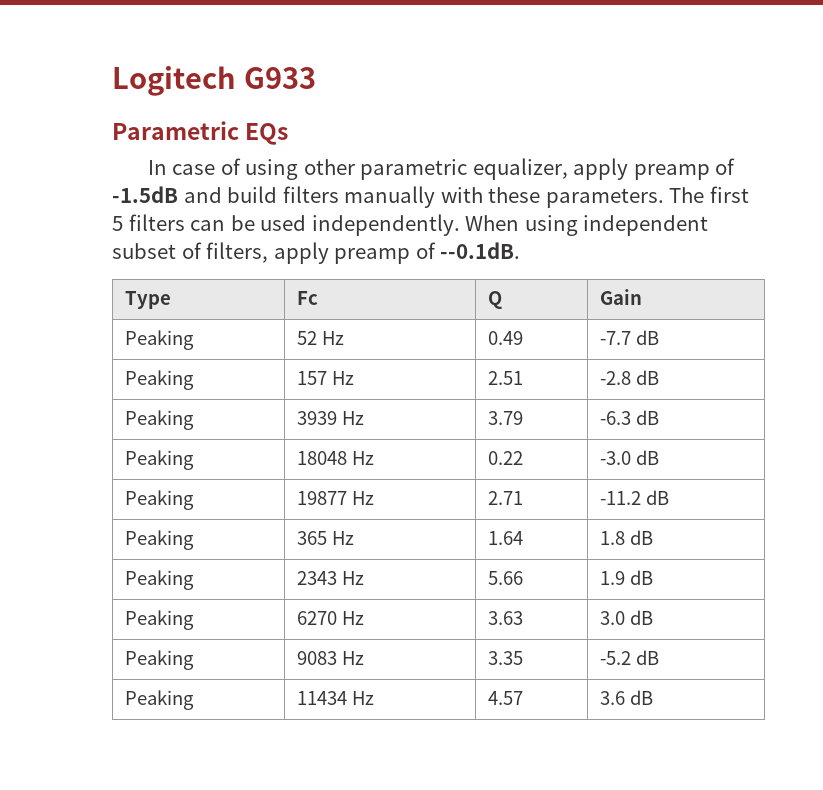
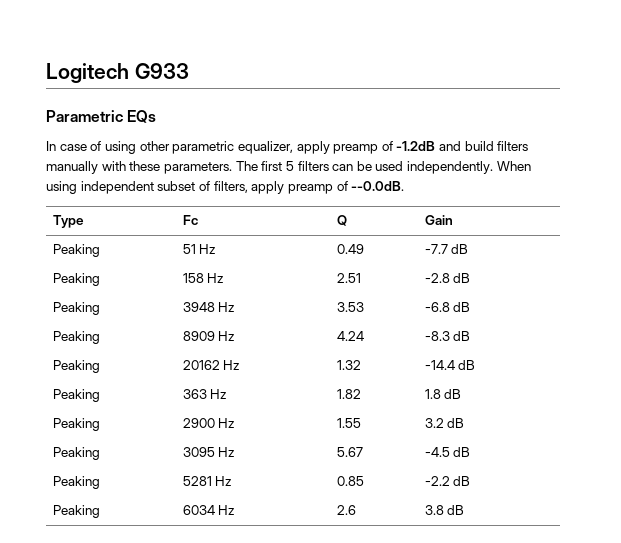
[112,186,178,203] -1.5dB -> [396,141,436,151] -1.2dB
[440,242,521,259] --0.1dB. -> [351,181,405,191] --0.0dB.
[296,331,317,345] 52 -> [182,244,196,254] 51
[296,371,327,385] 157 -> [182,273,204,283] 158
[296,411,364,425] [487,411,523,425] [599,410,659,425] [124,450,194,470] [296,451,374,465] [487,451,523,465] [599,450,659,465] [124,490,194,510] [296,491,374,505] [487,491,523,505] [599,490,669,505] [124,530,194,550] [296,531,354,545] [487,531,523,545] 3939 Hz | 3.79 | -6.3 dB // Peaking | 18048 Hz | 0.22 | -3.0 dB // Peaking | 19877 Hz | 2.71 | -11.2 dB // Peaking | 365 Hz | 1.64 -> [182,302,235,312] [336,302,364,312] [424,302,471,312] [52,331,100,344] [182,331,235,341] [336,331,364,341] [424,331,471,341] [52,360,100,373] [182,360,240,370] [336,360,361,370] [424,360,476,370] [52,389,100,402] [182,389,227,399] [336,389,361,399] 3948 Hz | 3.53 | -6.8 dB // Peaking | 8909 Hz | 4.24 | -8.3 dB // Peaking | 20162 Hz | 1.32 | -14.4 dB // Peaking | 363 Hz | 1.82
[296,571,364,585] [487,571,523,585] [599,570,653,585] [124,610,194,630] [296,611,364,625] [487,611,523,625] [599,610,653,625] [124,650,194,670] [296,651,364,665] [487,651,523,665] [599,650,659,665] [124,690,194,710] [296,691,374,705] [487,691,523,705] [599,691,625,705] 2343 Hz | 5.66 | 1.9 dB // Peaking | 6270 Hz | 3.63 | 3.0 dB // Peaking | 9083 Hz | 3.35 | -5.2 dB // Peaking | 11434 Hz | 4.57 | 3.6 -> [182,418,235,428] [336,418,361,428] [424,418,465,428] [52,447,100,460] [182,447,235,457] [336,447,363,457] [424,447,471,457] [52,476,100,489] [182,476,232,486] [336,476,364,486] [424,476,471,486] [52,505,100,518] [182,505,235,515] [336,505,356,515] [424,505,444,515] 2900 Hz | 1.55 | 3.2 dB // Peaking | 3095 Hz | 5.67 | -4.5 dB // Peaking | 5281 Hz | 0.85 | -2.2 dB // Peaking | 6034 Hz | 2.6 | 3.8

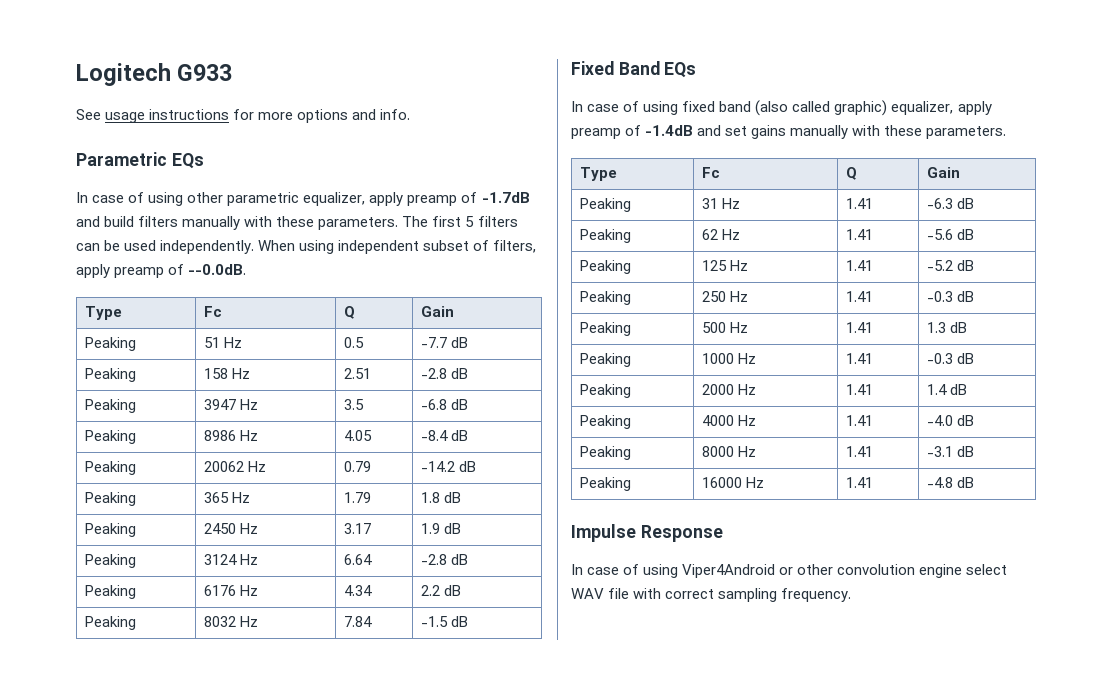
(189, 71) none -> [76,109,411,123] // See usage instructions for more options and info.
[396,141,436,151] -1.2dB -> [481,192,530,203] -1.7dB
[336,244,364,254] 0.49 -> [343,337,364,348] 0.5
[182,302,235,312] [336,302,364,312] 3948 Hz | 3.53 -> [203,399,258,410] [343,399,364,410] 3947 Hz | 3.5
[182,331,235,341] [336,331,364,341] [424,331,471,341] [52,360,100,373] [182,360,240,370] [336,360,361,370] [424,360,476,370] [52,389,100,402] [182,389,227,399] [336,389,361,399] 8909 Hz | 4.24 | -8.3 dB // Peaking | 20162 Hz | 1.32 | -14.4 dB // Peaking | 363 Hz | 1.82 -> [203,430,258,441] [343,430,372,441] [420,430,468,441] [84,461,136,475] [203,461,266,472] [343,461,371,472] [420,461,476,472] [84,492,136,506] [203,492,250,503] [343,492,371,503] 8986 Hz | 4.05 | -8.4 dB // Peaking | 20062 Hz | 0.79 | -14.2 dB // Peaking | 365 Hz | 1.79
[182,418,235,428] [336,418,361,428] [424,418,465,428] [52,447,100,460] [182,447,235,457] [336,447,363,457] [424,447,471,457] [52,476,100,489] [182,476,232,486] [336,476,364,486] [424,476,471,486] [52,505,100,518] [182,505,235,515] [336,505,356,515] [424,505,465,515] 2900 Hz | 1.55 | 3.2 dB // Peaking | 3095 Hz | 5.67 | -4.5 dB // Peaking | 5281 Hz | 0.85 | -2.2 dB // Peaking | 6034 Hz | 2.6 | 3.8 dB -> [203,523,258,534] [343,523,371,534] [420,523,461,534] [84,554,136,568] [203,554,258,565] [343,554,372,565] [420,554,468,565] [84,585,136,599] [203,585,258,596] [343,585,372,596] [420,585,461,596] [84,616,136,630] [203,616,258,627] [343,616,372,627] [420,616,468,627] [571,61,697,78] [571,100,992,116] [571,125,1007,139] [579,167,617,181] [701,167,720,178] [845,167,857,180] [926,167,960,178] [579,198,631,212] [701,198,740,209] [845,198,873,209] [926,198,974,209] [579,229,631,243] [701,229,740,240] [845,229,873,240] [926,229,974,240] [579,260,631,274] [701,260,748,271] [845,260,873,271] [926,260,974,271] [579,291,631,305] [701,291,748,302] [845,291,873,302] [926,291,974,302] [579,322,631,336] [701,322,748,333] [845,322,873,333] [926,322,967,333] [579,353,631,367] [701,353,756,364] [845,353,873,364] [926,353,974,364] [579,384,631,398] [701,384,756,395] [845,384,873,395] [926,384,967,395] [579,415,631,429] [701,415,756,426] [845,415,873,426] [926,415,974,426] [579,446,631,460] [701,446,756,457] [845,446,873,457] [926,446,974,457] [579,477,631,491] [701,477,764,488] [845,477,873,488] [926,477,974,488] [571,524,723,542] [571,564,1008,578] [571,588,852,602] 2450 Hz | 3.17 | 1.9 dB // Peaking | 3124 Hz | 6.64 | -2.8 dB // Peaking | 6176 Hz | 4.34 | 2.2 dB // Peaking | 8032 Hz | 7.84 | -1.5 dB // Fixed Band EQs // In case of using fixed band (also called graphic) equalizer, apply preamp of -1.4dB and set gains manually with these parameters. // Type | Fc | Q | Gain // Peaking | 31 Hz | 1.41 | -6.3 dB // Peaking | 62 Hz | 1.41 | -5.6 dB // Peaking | 125 Hz | 1.41 | -5.2 dB // Peaking | 250 Hz | 1.41 | -0.3 dB // Peaking | 500 Hz | 1.41 | 1.3 dB // Peaking | 1000 Hz | 1.41 | -0.3 dB // Peaking | 2000 Hz | 1.41 | 1.4 dB // Peaking | 4000 Hz | 1.41 | -4.0 dB // Peaking | 8000 Hz | 1.41 | -3.1 dB // Peaking | 16000 Hz | 1.41 | -4.8 dB // Impulse Response // In case of using Viper4Android or other convolution engine select WAV file with correct sampling frequency.

